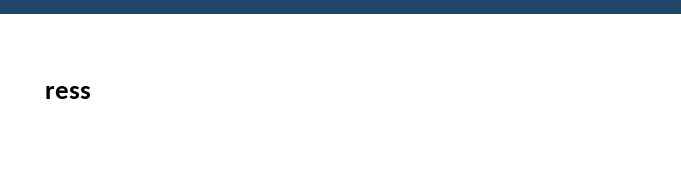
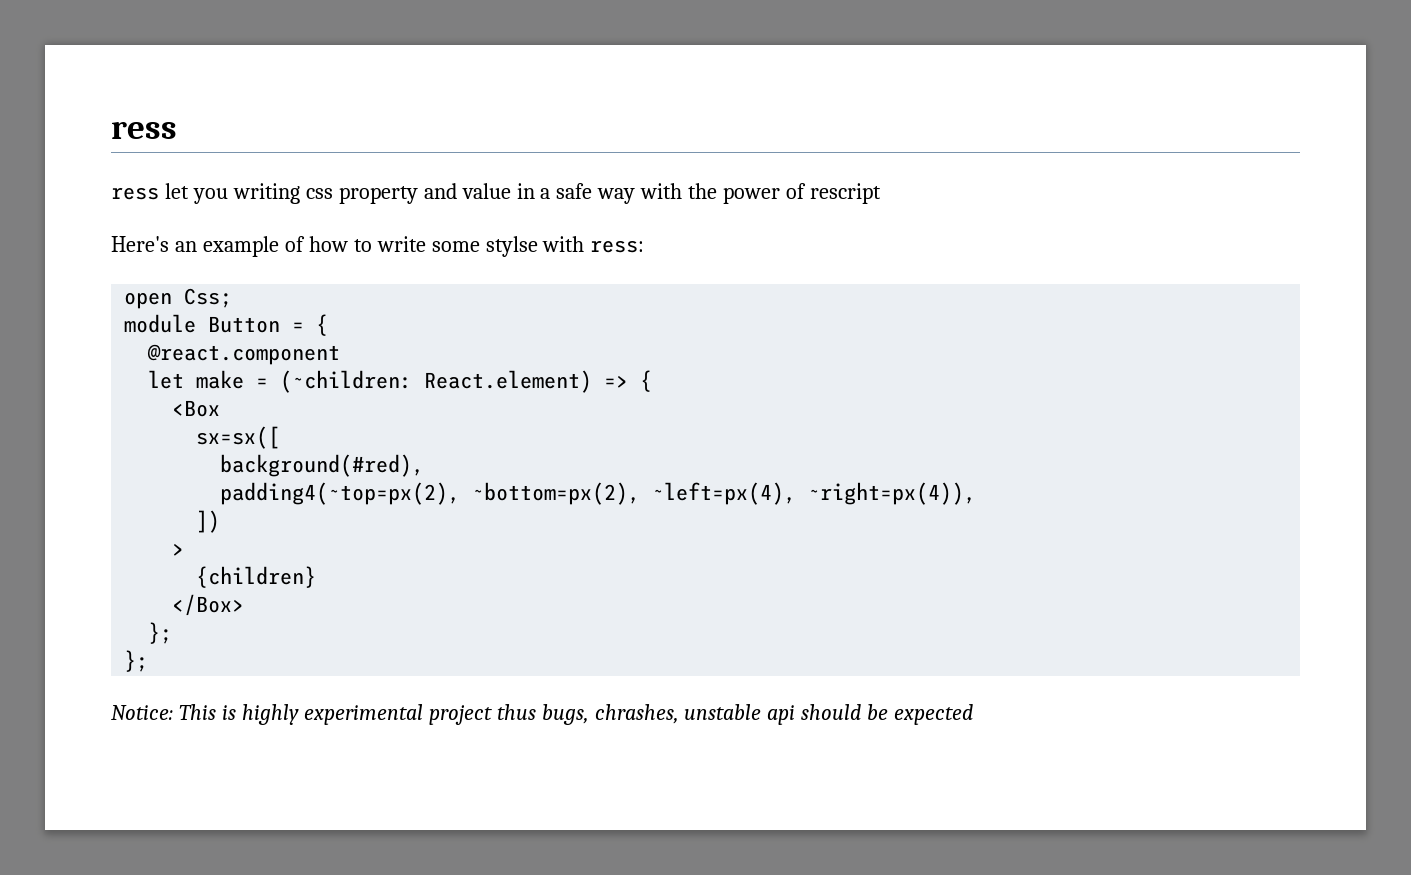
[45,86,91,99] ress -> [111,121,177,139] [111,183,882,204] [111,236,645,257] [124,288,233,309] [124,314,329,336] [147,344,341,365] [148,370,653,393] [172,400,221,417] [196,426,281,449] [220,454,425,477] [220,482,977,505] [196,510,221,533] [172,543,185,556] [196,566,317,588] [172,594,245,616] [148,622,173,644] [124,650,149,672] [111,704,974,725] ress // ress let you writing css property and value in a safe way with the power of rescript // Here's an example of how to write some stylse with ress: // open Css; // module Button = { // @react.component // let make = (~children: React.element) => { // <Box // sx=sx([ // background(#red), // padding4(~top=px(2), ~bottom=px(2), ~left=px(4), ~right=px(4)), // ]) // > // {children} // </Box> // }; // }; // Notice: This is highly experimental project thus bugs, chrashes, unstable api should be expected

